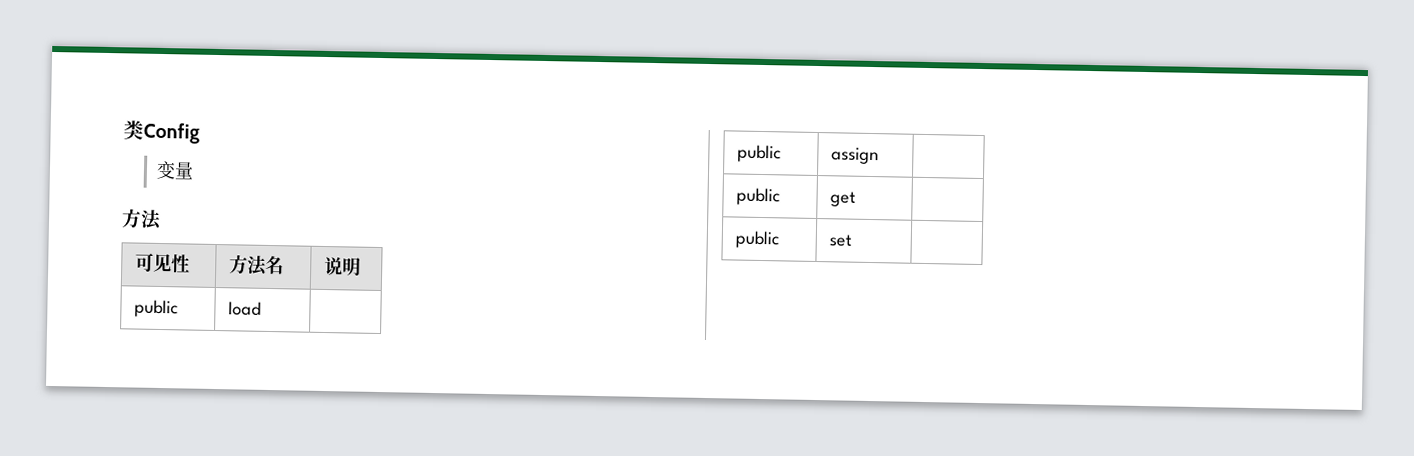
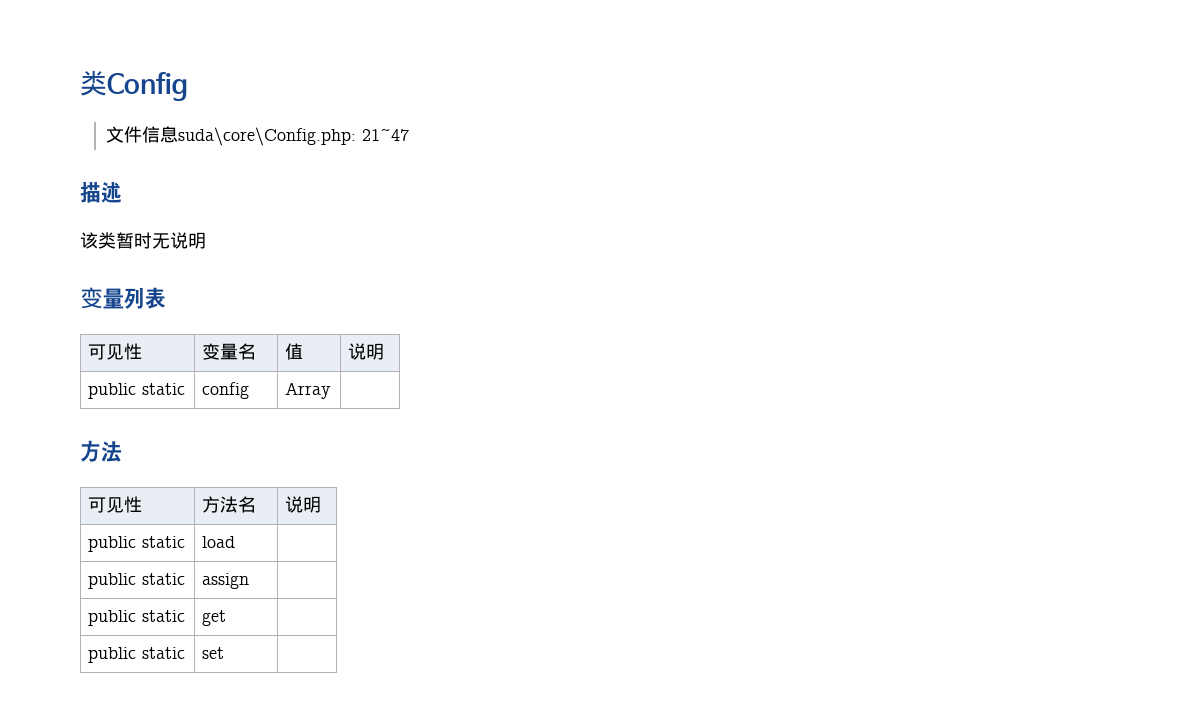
[155,160,194,180] 变量 -> [106,126,410,146] [80,181,122,203] [80,232,206,249] [80,287,166,309] [87,343,142,360] [201,343,256,360] [284,343,303,360] [347,343,384,360] [87,383,185,399] [201,382,249,399] [284,382,331,399] 文件信息suda\core\Config.php: 21~47 // 描述 // 该类暂时无说明 // 变量列表 // 可见性 | 变量名 | 值 | 说明 // public static | config | Array |
(178, 308) none -> [141,536,185,548] static
(781, 153) none -> [141,573,185,585] static
(780, 196) none -> [141,610,185,622] static
(779, 239) none -> [141,647,185,659] static

